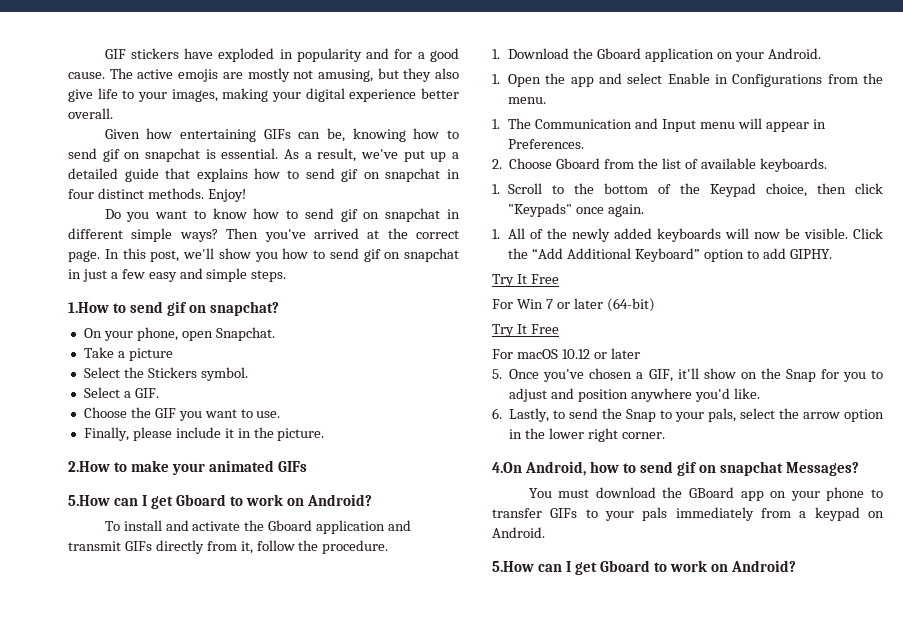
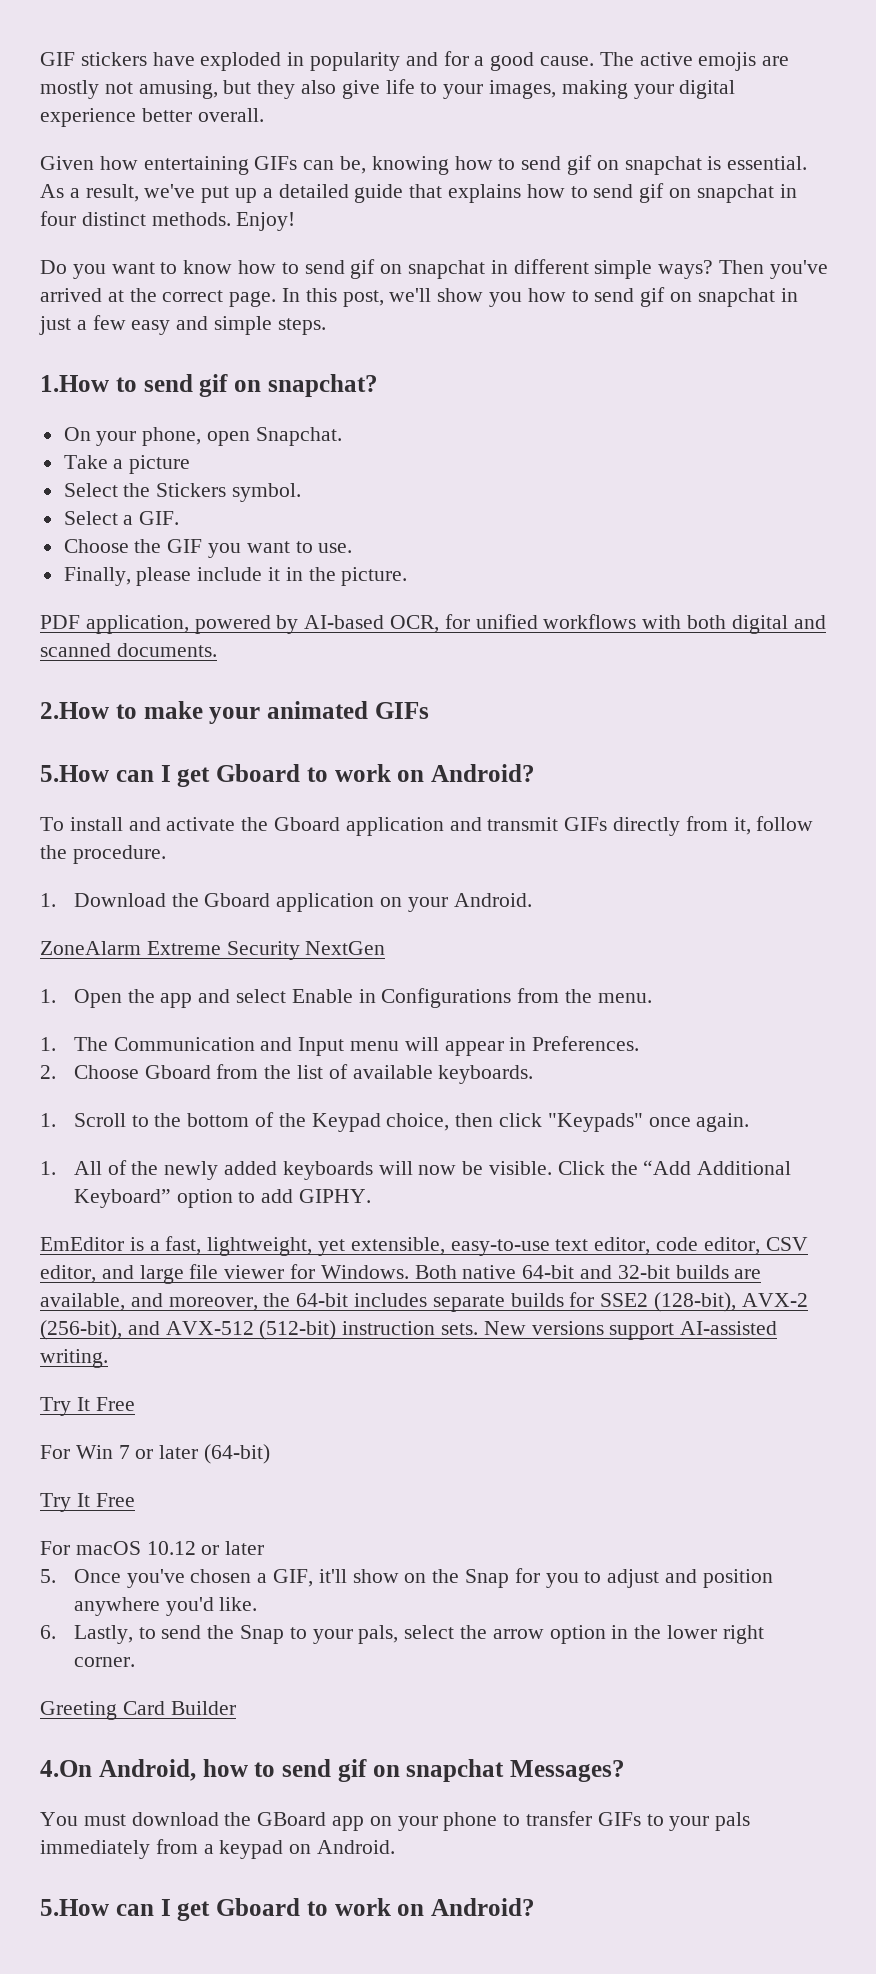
(325, 434) none -> [40,614,826,634] [40,643,217,657] // PDF application, powered by AI-based OCR, for unified workflows with both digital and scanned documents.
(821, 53) none -> [40,941,386,960] // ZoneAlarm Extreme Security NextGen
(832, 254) none -> [40,1236,808,1256] [40,1264,762,1284] [40,1292,808,1312] [40,1320,778,1340] [40,1349,108,1368] // EmEditor is a fast, lightweight, yet extensible, easy-to-use text editor, code editor, CSV editor, and large file viewer for Windows. Both native 64-bit and 32-bit builds are available, and moreover, the 64-bit includes separate builds for SSE2 (128-bit), AVX-2 (256-bit), and AVX-512 (512-bit) instruction sets. New versions support AI-assisted writing.
(665, 435) none -> [40,1701,236,1720] // Greeting Card Builder

